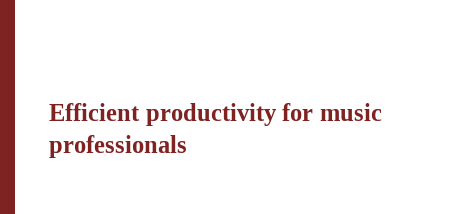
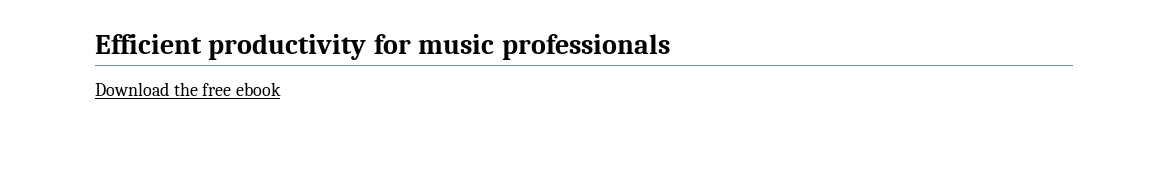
(187, 146) none -> [95,82,282,96] // Download the free ebook

